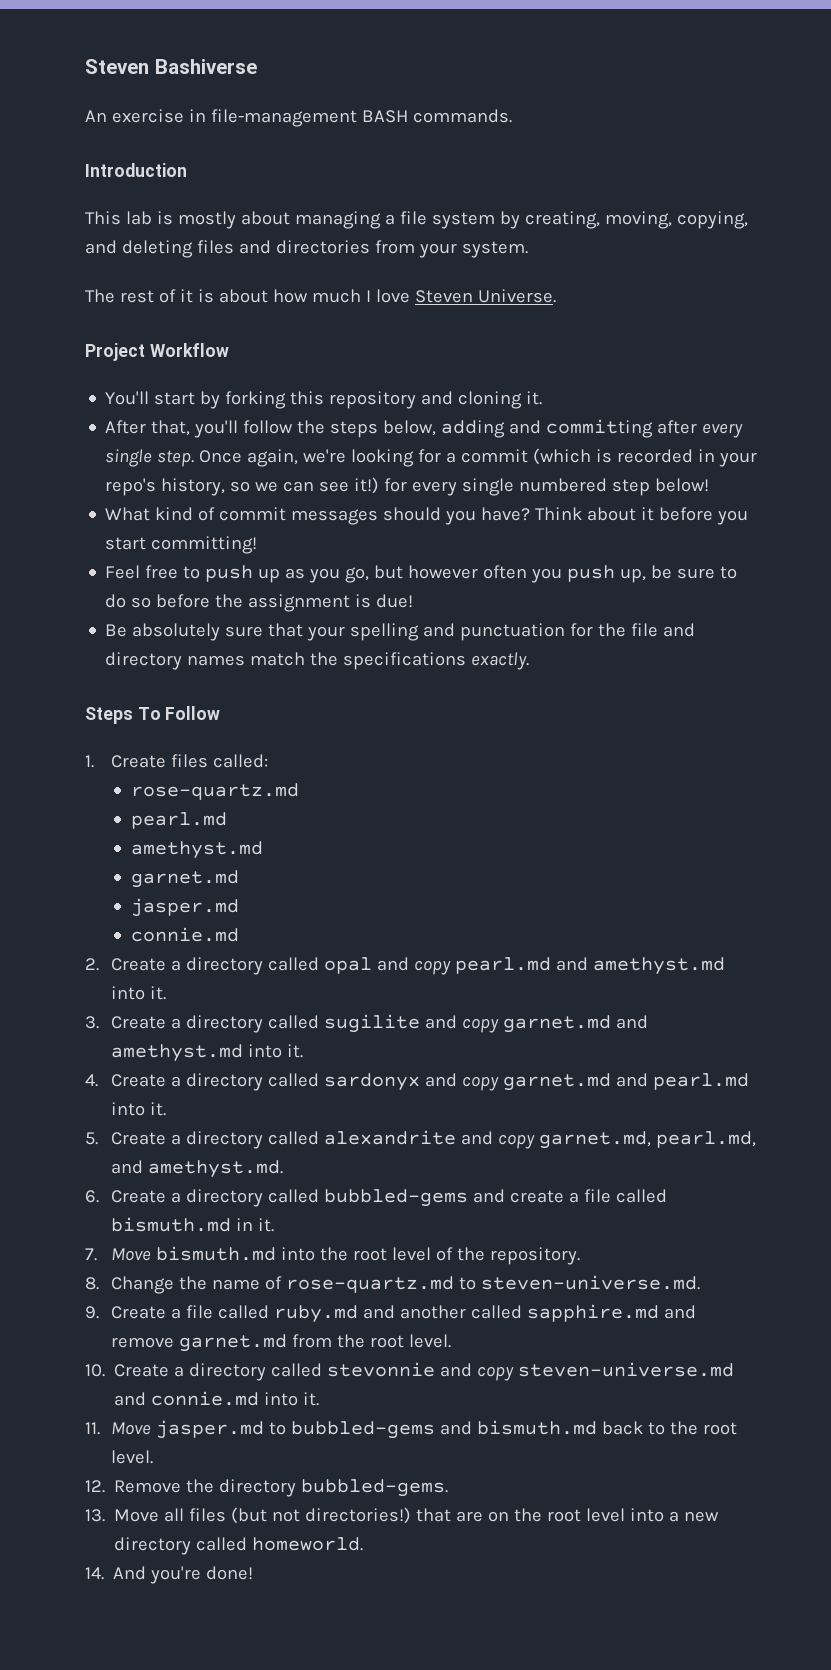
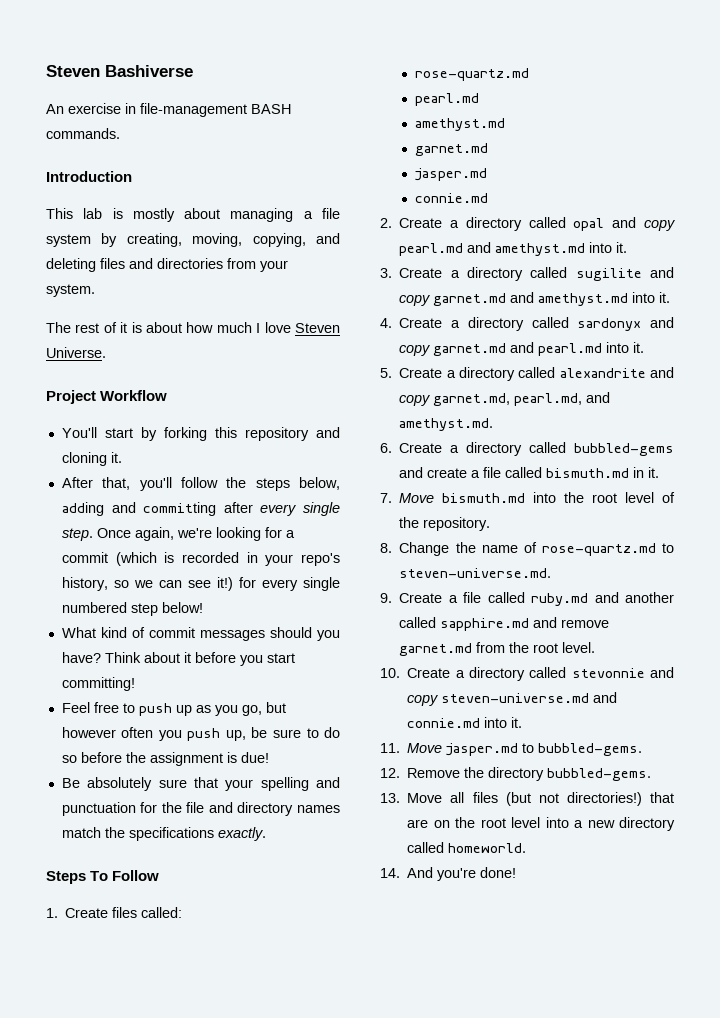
[290,1420,737,1439] [110,1450,153,1464] bubbled-gems and bismuth.md back to the root level. -> [538,743,643,756] bubbled-gems.

